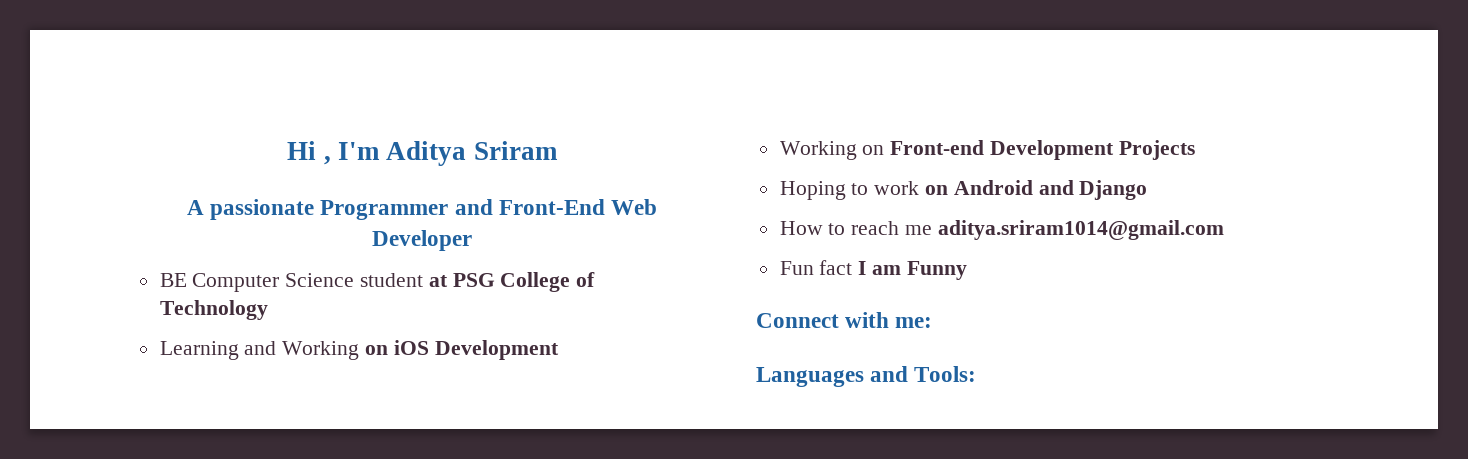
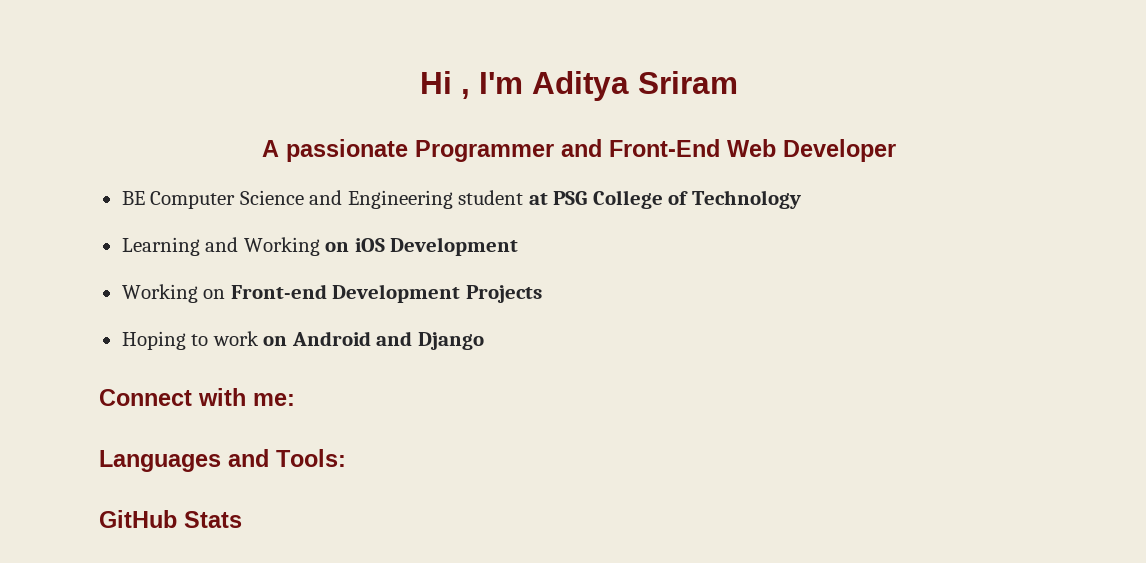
(355, 280) none -> [309,190,453,209] and Engineering
[779,220,1224,240] [779,260,967,280] // How to reach me aditya.sriram1014@gmail.com // Fun fact I am Funny -> (484, 341) none
(977, 374) none -> [99,510,242,528] // GitHub Stats

